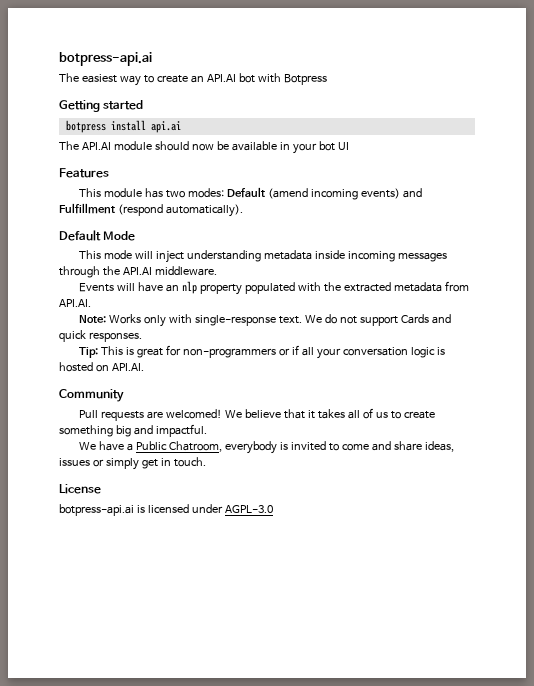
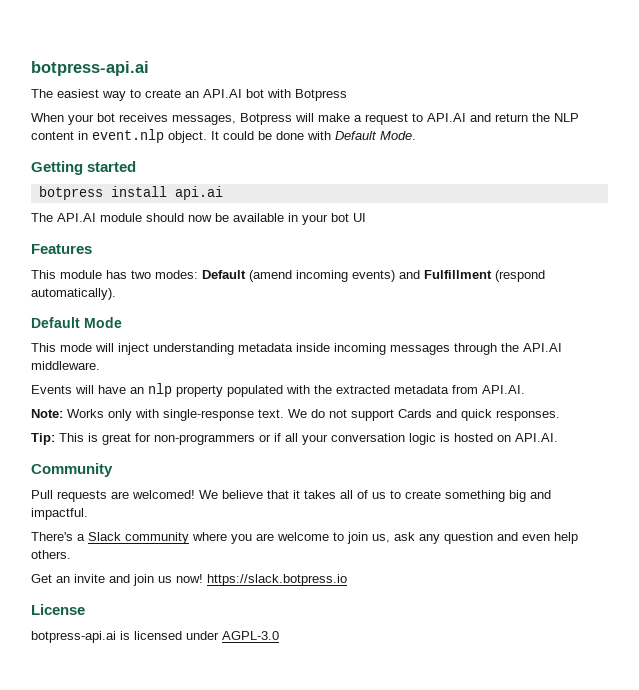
(327, 79) none -> [31,113,579,125] [31,129,416,143] // When your bot receives messages, Botpress will make a request to API.AI and return the NLP content in event.nlp object. It could be done with Default Mode.
[79,441,454,454] [59,457,206,470] We have a Public Chatroom, everybody is invited to come and share ideas, issues or simply get in touch. -> [31,532,578,544] [31,550,71,559] [31,574,347,586] There's a Slack community where you are welcome to join us, ask any question and even help others. // Get an invite and join us now! https://slack.botpress.io

